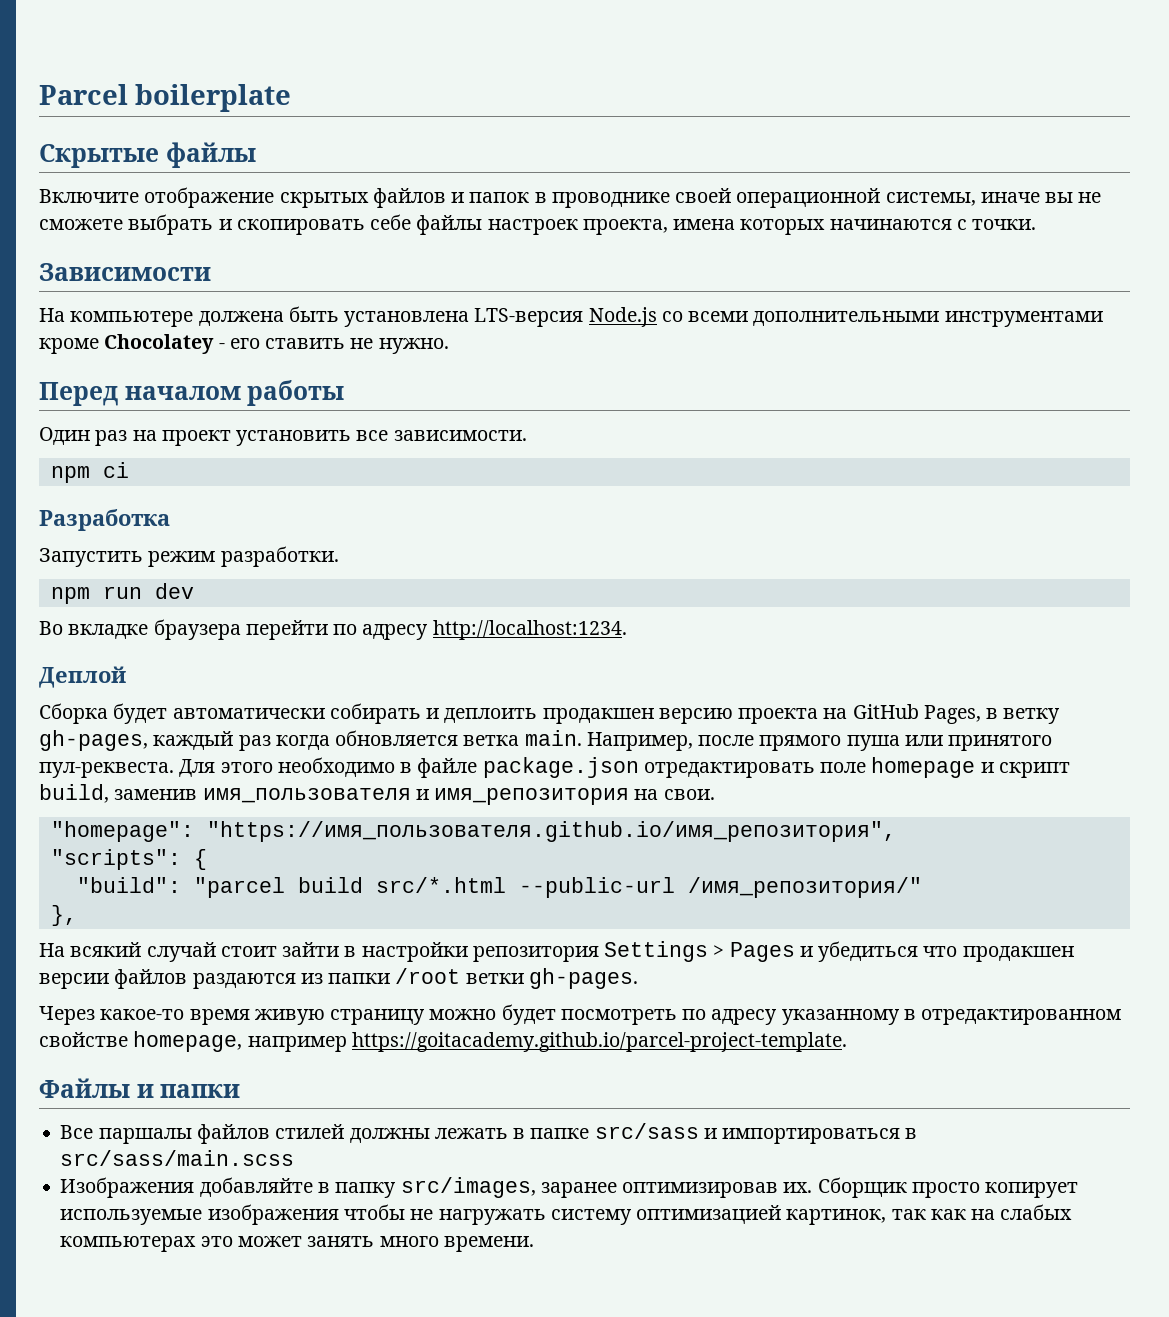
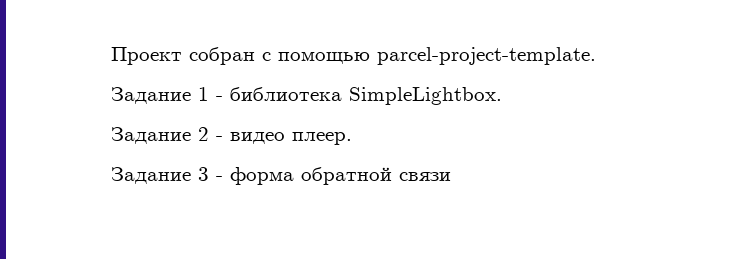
[39,84,292,112] [39,142,256,168] [39,187,1102,208] [39,214,1037,235] [39,263,211,281] [39,306,1103,327] [39,334,449,354] [39,380,345,406] [39,427,527,446] [50,462,129,483] [39,509,170,531] [39,546,339,567] [50,583,194,604] [39,619,627,640] [39,666,126,688] [39,703,1061,724] [39,730,1053,751] [39,757,1070,778] [39,784,715,805] [50,821,896,842] [50,849,207,870] [76,877,922,898] [50,905,77,926] [39,941,1074,962] [39,968,638,989] [39,1004,1122,1025] [39,1031,847,1052] [39,1078,241,1098] [60,1123,918,1144] [60,1150,295,1166] [60,1177,1079,1198] [60,1204,1073,1225] [60,1236,534,1252] Parcel boilerplate // Скрытые файлы // Включите отображение скрытых файлов и папок в проводнике своей операционной системы, иначе вы не сможете выбрать и скопировать себе файлы настроек проекта, имена которых начинаются с точки. // Зависимости // На компьютере должена быть установлена LTS-версия Node.js со всеми дополнительными инструментами кроме Chocolatey - его ставить не нужно. // Перед началом работы // Один раз на проект установить все зависимости. // npm ci // Разработка // Запустить режим разработки. // npm run dev // Во вкладке браузера перейти по адресу http://localhost:1234. // Деплой // Сборка будет автоматически собирать и деплоить продакшен версию проекта на GitHub Pages, в ветку gh-pages, каждый раз когда обновляется ветка main. Например, после прямого пуша или принятого пул-реквеста. Для этого необходимо в файле package.json отредактировать поле homepage и скрипт build, заменив имя_пользователя и имя_репозитория на свои. // "homepage": "https://имя_пользователя.github.io/имя_репозитория", // "scripts": { // "build": "parcel build src/*.html --public-url /имя_репозитория/" // }, // На всякий случай стоит зайти в настройки репозитория Settings > Pages и убедиться что продакшен версии файлов раздаются из папки /root ветки gh-pages. // Через какое-то время живую страницу можно будет посмотреть по адресу указанному в отредактированном свойстве homepage, например https://goitacademy.github.io/parcel-project-template. // Файлы и папки // Все паршалы файлов стилей должны лежать в папке src/sass и импортироваться в src/sass/main.scss // Изображения добавляйте в папку src/images, заранее оптимизировав их. Сборщик просто копирует используемые изображения чтобы не нагружать систему оптимизацией картинок, так как на слабых компьютерах это может занять много времени. -> [111,47,596,65] [111,87,502,105] [111,127,352,145] [111,167,451,185] Проект собран с помощью parcel-project-template. // Задание 1 - библиотека SimpleLightbox. // Задание 2 - видео плеер. // Задание 3 - форма обратной связи

